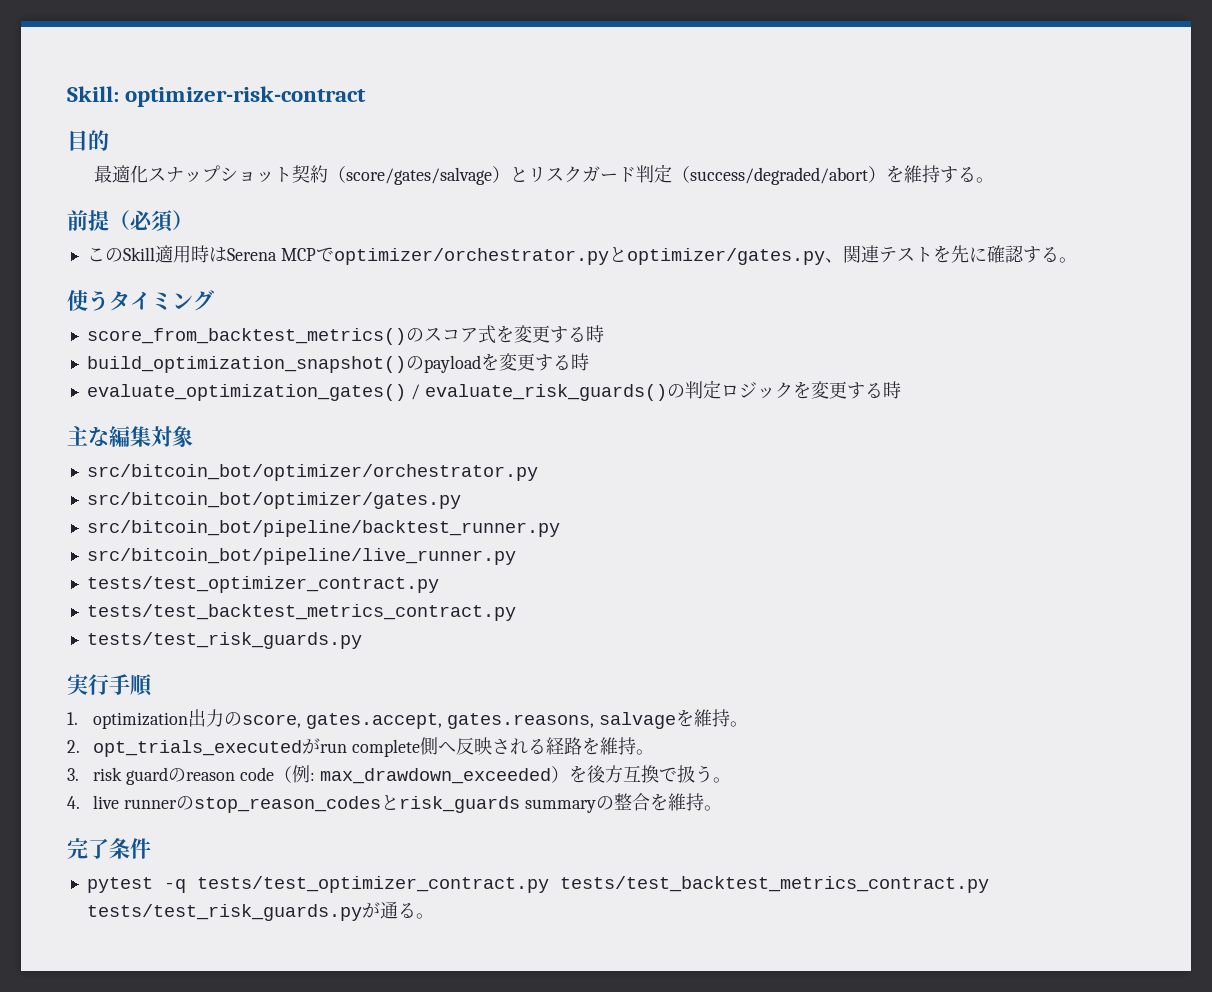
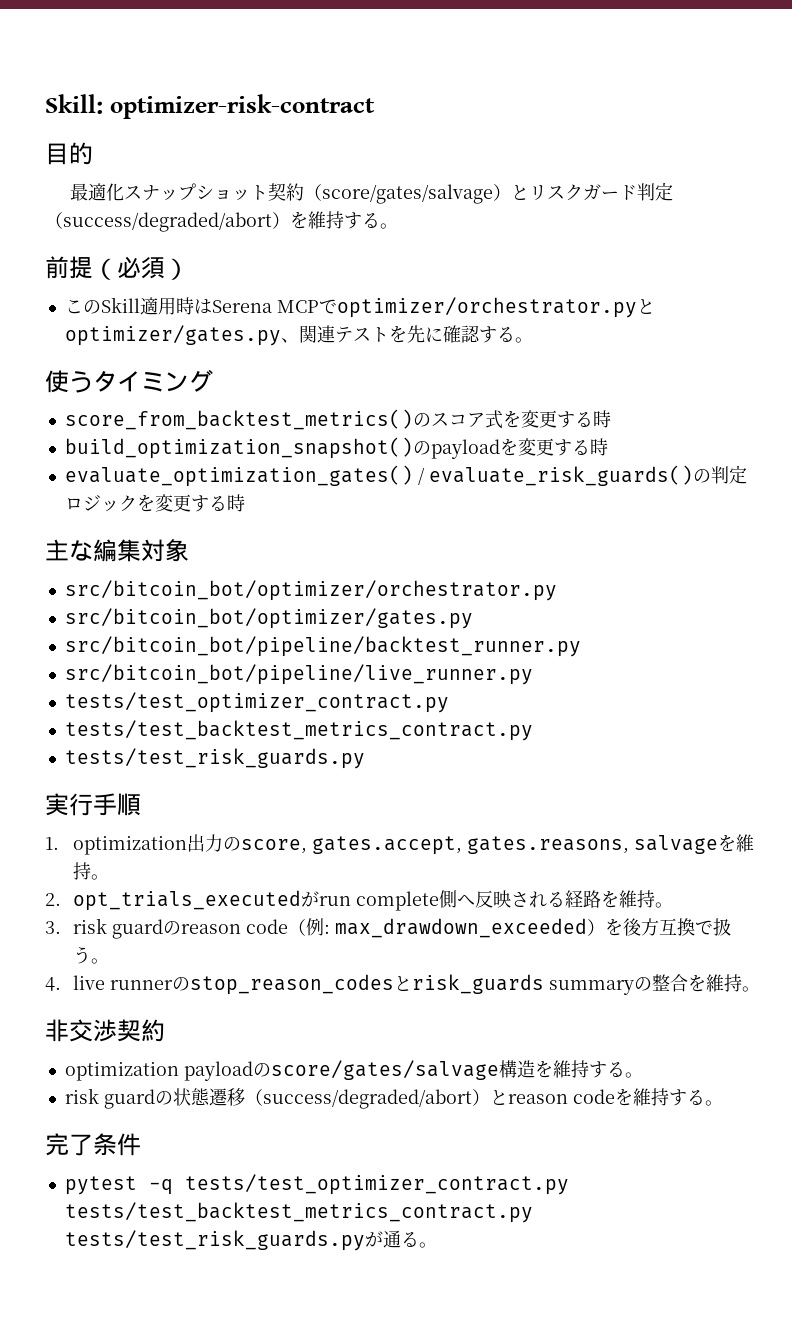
(722, 808) none -> [45,1019,165,1042] [64,1060,643,1081] [64,1088,723,1109] // 非交渉契約 // optimization payloadのscore/gates/salvage構造を維持する。 // risk guardの状態遷移（success/degraded/abort）とreason codeを維持する。

